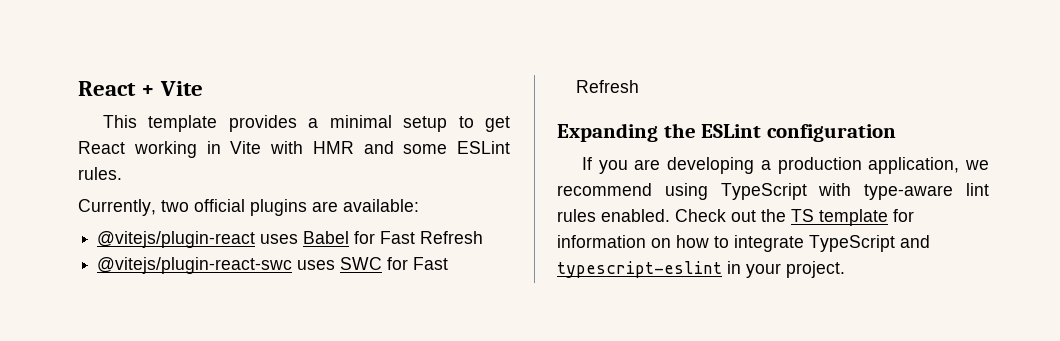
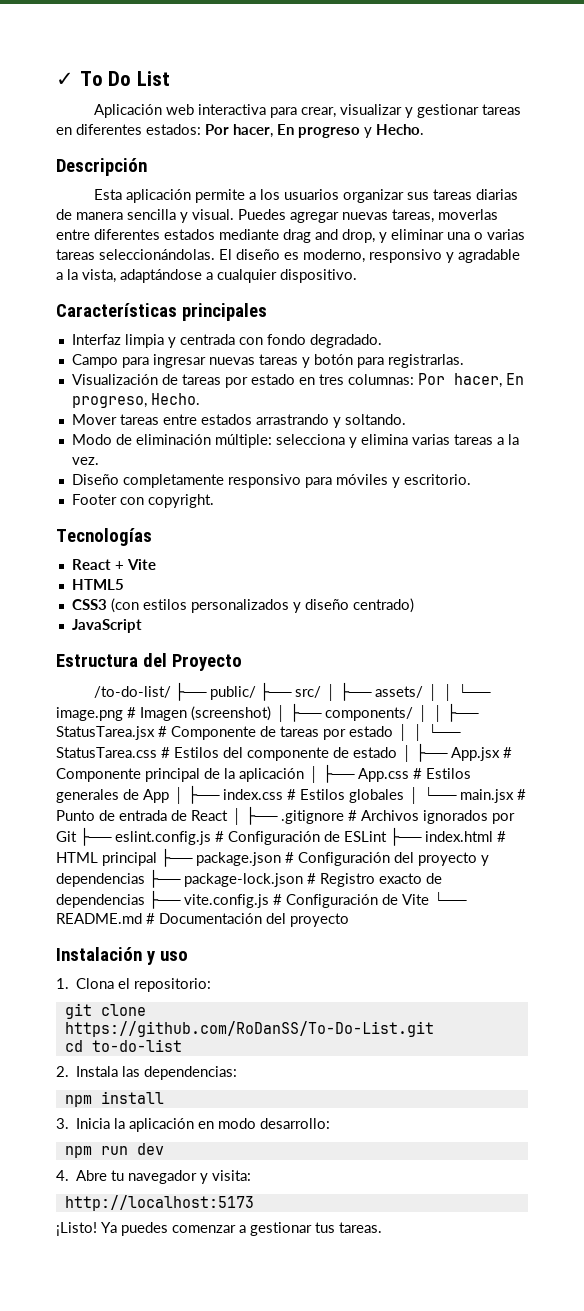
[78,81,204,96] [102,115,510,132] [78,141,510,158] [78,167,122,180] [78,199,419,216] [97,231,484,248] [97,257,449,274] [576,80,640,93] [557,123,896,142] [581,157,989,174] [557,183,989,200] [557,209,914,226] [557,235,930,252] [557,261,845,278] React + Vite // This template provides a minimal setup to get React working in Vite with HMR and some ESLint rules. // Currently, two official plugins are available: // @vitejs/plugin-react uses Babel for Fast Refresh // @vitejs/plugin-react-swc uses SWC for Fast Refresh // Expanding the ESLint configuration // If you are developing a production application, we recommend using TypeScript with type-aware lint rules enabled. Check out the TS template for information on how to integrate TypeScript and typescript-eslint in your project. -> [56,71,170,86] [93,104,521,118] [56,124,424,138] [56,158,147,176] [93,189,518,203] [56,209,498,223] [56,229,525,243] [56,249,520,263] [56,269,357,283] [56,303,267,321] [71,334,382,348] [71,354,464,368] [71,373,524,388] [71,393,200,408] [71,414,406,428] [71,434,519,448] [71,457,99,465] [71,474,471,488] [71,494,214,508] [56,528,152,546] [71,559,156,570] [71,579,124,590] [71,598,414,613] [71,619,142,633] [56,653,242,671] [93,682,491,701] [56,703,479,722] [56,724,461,741] [56,743,512,762] [56,764,471,783] [56,785,526,804] [56,806,515,825] [56,827,506,846] [56,848,489,867] [56,869,442,888] [56,890,467,909] [56,913,349,927] [56,947,188,965] [56,978,212,992] [64,1003,146,1019] [64,1021,434,1037] [64,1039,182,1052] [56,1066,238,1080] [64,1091,164,1107] [56,1118,331,1132] [64,1143,164,1158] [56,1170,252,1184] [64,1195,254,1211] [56,1222,382,1236] ✓ To Do List // Aplicación web interactiva para crear, visualizar y gestionar tareas en diferentes estados: Por hacer, En progreso y Hecho. // Descripción // Esta aplicación permite a los usuarios organizar sus tareas diarias de manera sencilla y visual. Puedes agregar nuevas tareas, moverlas entre diferentes estados mediante drag and drop, y eliminar una o varias tareas seleccionándolas. El diseño es moderno, responsivo y agradable a la vista, adaptándose a cualquier dispositivo. // Características principales // Interfaz limpia y centrada con fondo degradado. // Campo para ingresar nuevas tareas y botón para registrarlas. // Visualización de tareas por estado en tres columnas: Por hacer, En progreso, Hecho. // Mover tareas entre estados arrastrando y soltando. // Modo de eliminación múltiple: selecciona y elimina varias tareas a la vez. // Diseño completamente responsivo para móviles y escritorio. // Footer con copyright. // Tecnologías // React + Vite // HTML5 // CSS3 (con estilos personalizados y diseño centrado) // JavaScript // Estructura del Proyecto // /to-do-list/ ├── public/ ├── src/ │ ├── assets/ │ │ └── image.png # Imagen (screenshot) │ ├── components/ │ │ ├── StatusTarea.jsx # Componente de tareas por estado │ │ └── StatusTarea.css # Estilos del componente de estado │ ├── App.jsx # Componente principal de la aplicación │ ├── App.css # Estilos generales de App │ ├── index.css # Estilos globales │ └── main.jsx # Punto de entrada de React │ ├── .gitignore # Archivos ignorados por Git ├── eslint.config.js # Configuración de ESLint ├── index.html # HTML principal ├── package.json # Configuración del proyecto y dependencias ├── package-lock.json # Registro exacto de dependencias ├── vite.config.js # Configuración de Vite └── README.md # Documentación del proyecto // Instalación y uso // 1. Clona el repositorio: // git clone https://github.com/RoDanSS/To-Do-List.git // cd to-do-list // 2. Instala las dependencias: // npm install // 3. Inicia la aplicación en modo desarrollo: // npm run dev // 4. Abre tu navegador y visita: // http://localhost:5173 // ¡Listo! Ya puedes comenzar a gestionar tus tareas.

